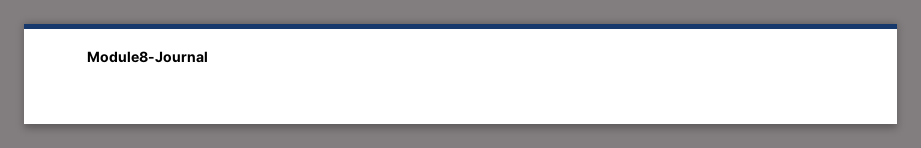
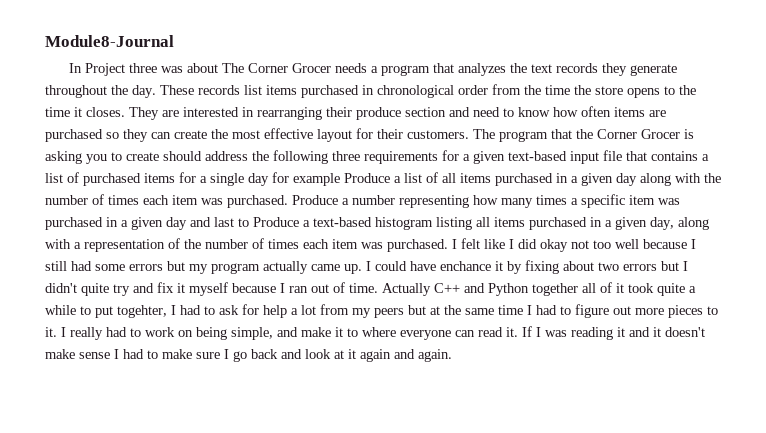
(208, 57) none -> [68,63,677,76] [45,84,696,98] [45,106,666,120] [45,128,694,142] [45,150,709,164] [45,172,721,186] [45,194,680,208] [45,217,709,230] [45,238,696,252] [45,260,688,274] [45,282,696,296] [45,304,718,318] [45,326,705,340] [45,349,452,362] // In Project three was about The Corner Grocer needs a program that analyzes the text records they generate throughout the day. These records list items purchased in chronological order from the time the store opens to the time it closes. They are interested in rearranging their produce section and need to know how often items are purchased so they can create the most effective layout for their customers. The program that the Corner Grocer is asking you to create should address the following three requirements for a given text-based input file that contains a list of purchased items for a single day for example Produce a list of all items purchased in a given day along with the number of times each item was purchased. Produce a number representing how many times a specific item was purchased in a given day and last to Produce a text-based histogram listing all items purchased in a given day, along with a representation of the number of times each item was purchased. I felt like I did okay not too well because I still had some errors but my program actually came up. I could have enchance it by fixing about two errors but I didn't quite try and fix it myself because I ran out of time. Actually C++ and Python together all of it took quite a while to put togehter, I had to ask for help a lot from my peers but at the same time I had to figure out more pieces to it. I really had to work on being simple, and make it to where everyone can read it. If I was reading it and it doesn't make sense I had to make sure I go back and look at it again and again.

